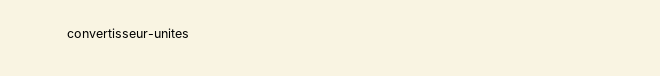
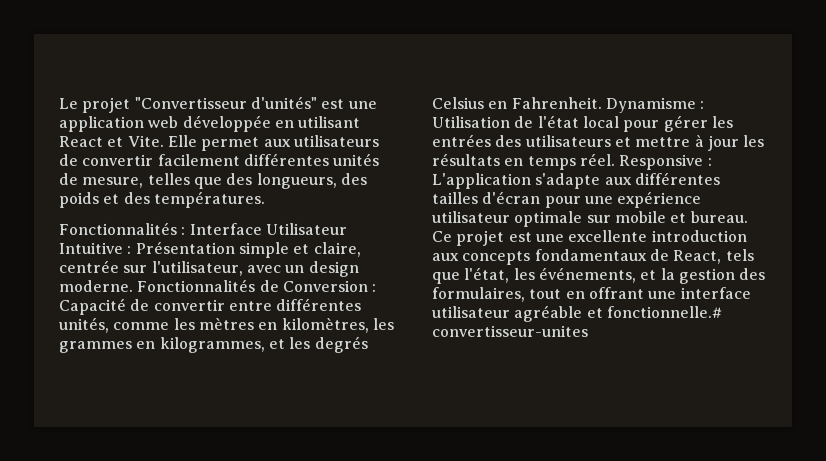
(67, 33) none -> [59,96,377,113] [59,115,361,132] [59,135,379,151] [59,153,380,166] [59,173,367,189] [59,191,265,208] [59,222,347,235] [59,241,361,258] [59,260,359,277] [59,279,377,292] [59,298,362,315] [59,317,394,333] [59,336,368,353] [432,97,705,113] [432,115,733,132] [432,134,765,151] [432,153,712,170] [432,172,720,189] [432,191,702,208] [432,211,748,227] [432,230,747,246] [432,249,754,265] [432,267,766,284] [432,287,751,302] [432,305,722,322] Le projet "Convertisseur d'unités" est une application web développée en utilisant React et Vite. Elle permet aux utilisateurs de convertir facilement différentes unités de mesure, telles que des longueurs, des poids et des températures. // Fonctionnalités : Interface Utilisateur Intuitive : Présentation simple et claire, centrée sur l'utilisateur, avec un design moderne. Fonctionnalités de Conversion : Capacité de convertir entre différentes unités, comme les mètres en kilomètres, les grammes en kilogrammes, et les degrés Celsius en Fahrenheit. Dynamisme : Utilisation de l'état local pour gérer les entrées des utilisateurs et mettre à jour les résultats en temps réel. Responsive : L'application s'adapte aux différentes tailles d'écran pour une expérience utilisateur optimale sur mobile et bureau. Ce projet est une excellente introduction aux concepts fondamentaux de React, tels que l'état, les événements, et la gestion des formulaires, tout en offrant une interface utilisateur agréable et fonctionnelle.#

